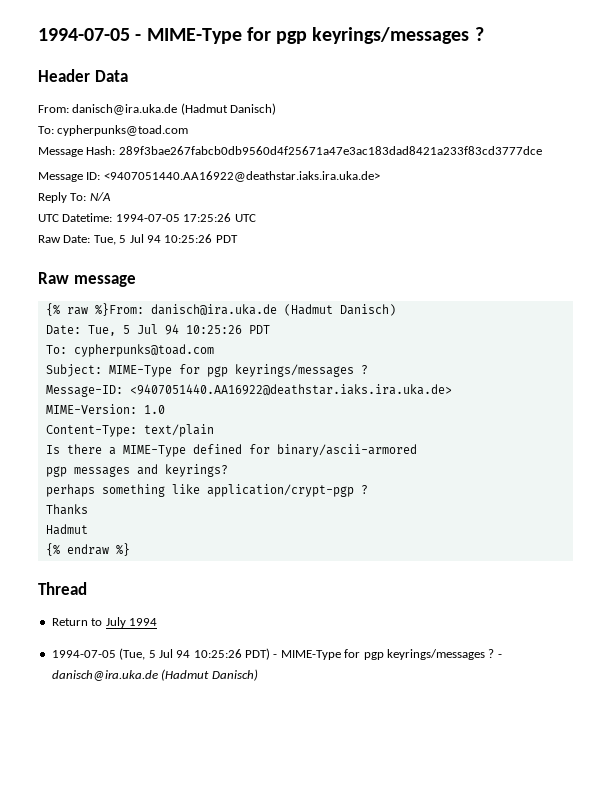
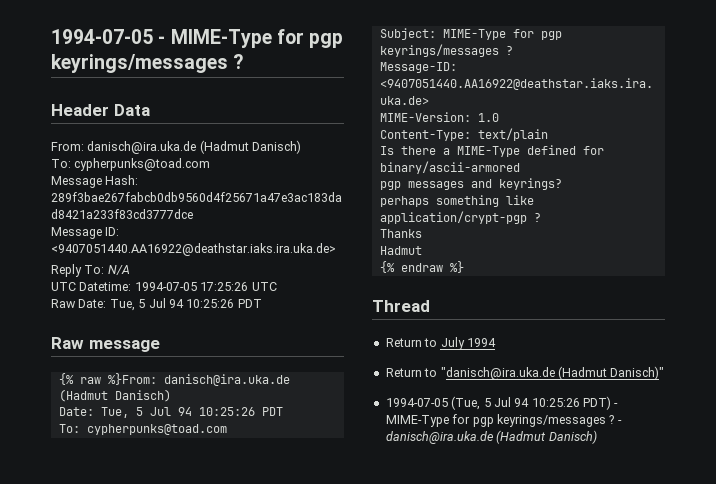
(157, 622) none -> [385,366,665,380] // Return to "danisch@ira.uka.de (Hadmut Danisch)"

